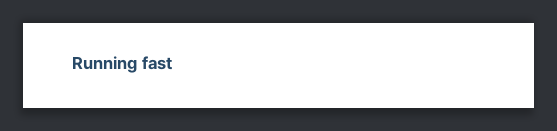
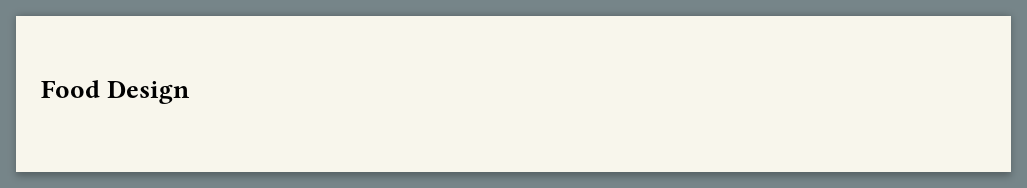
[72,56,172,73] Running fast -> [41,80,191,104] Food Design

